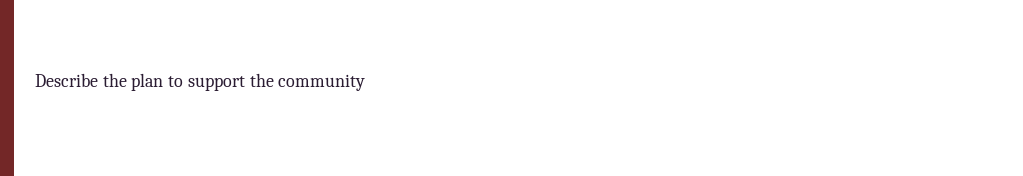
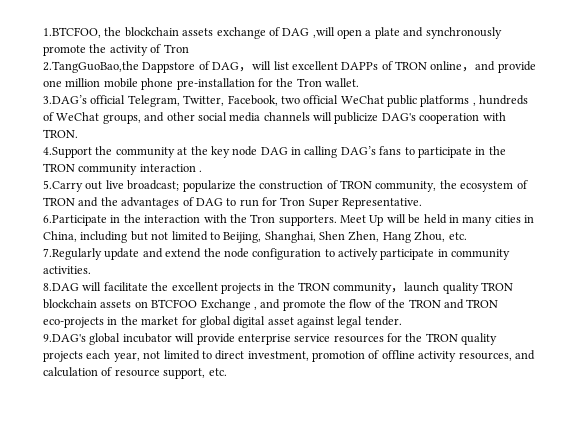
[35,73,366,91] Describe the plan to support the community -> [43,27,502,39] [43,44,189,56] [43,61,536,73] [43,78,359,90] [43,95,529,107] [43,112,506,124] [43,129,78,138] [43,146,506,158] [43,163,203,175] [43,180,528,192] [43,197,423,209] [43,214,534,226] [43,231,467,243] [43,248,511,260] [43,266,91,274] [43,282,514,294] [43,299,499,311] [43,316,402,328] [43,333,498,345] [43,350,535,362] [43,367,227,379] 1.BTCFOO, the blockchain assets exchange of DAG ,will open a plate and synchronously promote the activity of Tron // 2.TangGuoBao,the Dappstore of DAG，will list excellent DAPPs of TRON online，and provide one million mobile phone pre-installation for the Tron wallet. // 3.DAG’s official Telegram, Twitter, Facebook, two official WeChat public platforms , hundreds of WeChat groups, and other social media channels will publicize DAG's cooperation with TRON. // 4.Support the community at the key node DAG in calling DAG’s fans to participate in the TRON community interaction . // 5.Carry out live broadcast; popularize the construction of TRON community, the ecosystem of TRON and the advantages of DAG to run for Tron Super Representative. // 6.Participate in the interaction with the Tron supporters. Meet Up will be held in many cities in China, including but not limited to Beijing, Shanghai, Shen Zhen, Hang Zhou, etc. // 7.Regularly update and extend the node configuration to actively participate in community activities. // 8.DAG will facilitate the excellent projects in the TRON community，launch quality TRON blockchain assets on BTCFOO Exchange , and promote the flow of the TRON and TRON eco-projects in the market for global digital asset against legal tender. // 9.DAG's global incubator will provide enterprise service resources for the TRON quality projects each year, not limited to direct investment, promotion of offline activity resources, and calculation of resource support, etc.

